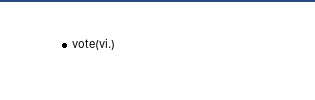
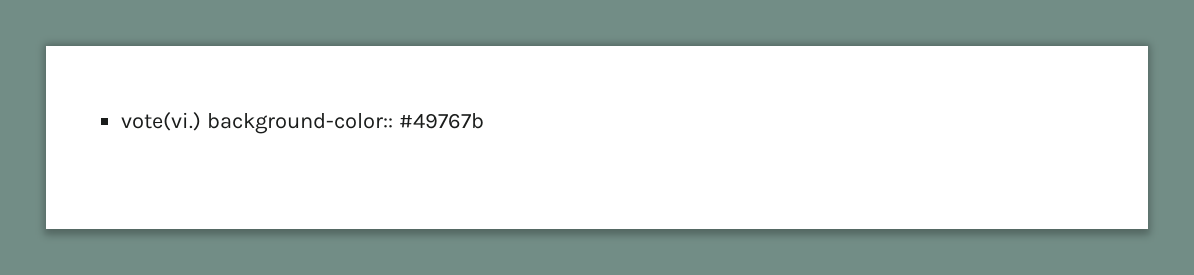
(116, 44) none -> [207,113,485,134] background-color:: #49767b

